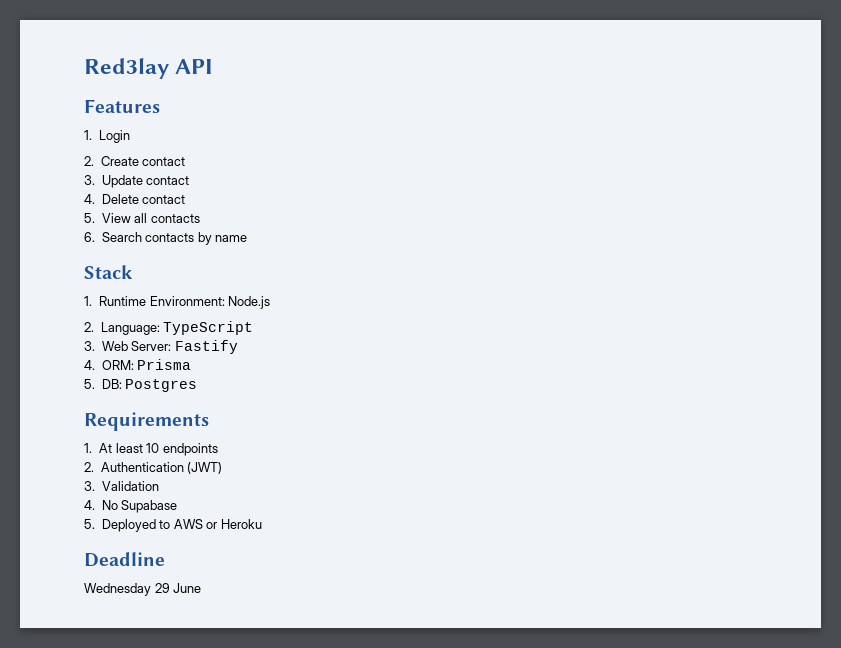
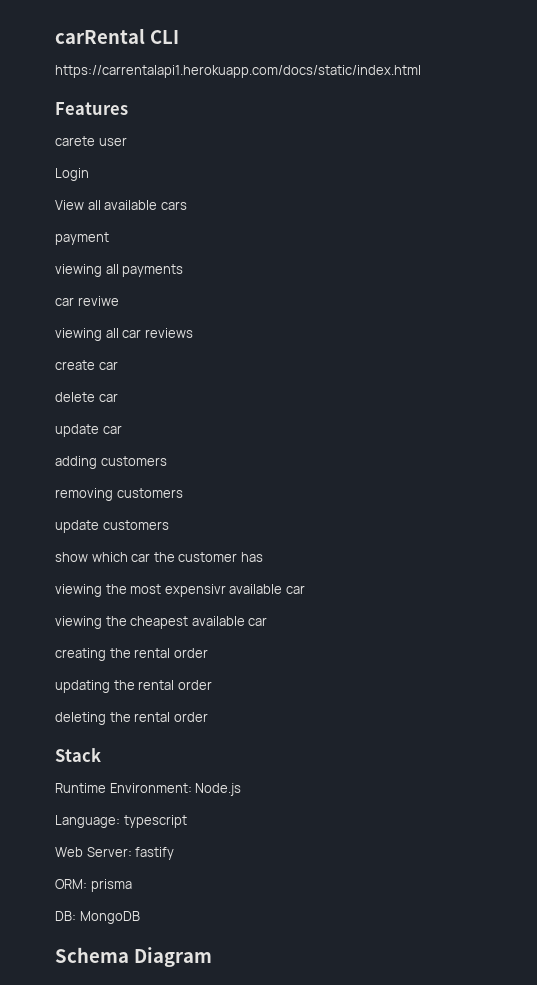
[84,58,214,79] Red3lay API -> [55,28,179,44] [55,65,421,78] carRental CLI // https://carrentalapi1.herokuapp.com/docs/static/index.html
[84,130,92,140] 1. -> [55,136,127,146] carete user //
[84,156,186,166] [84,175,190,188] [84,194,186,204] [84,213,200,223] [84,232,248,245] 2. Create contact // 3. Update contact // 4. Delete contact // 5. View all contacts // 6. Search contacts by name -> [55,200,187,210] [55,232,109,245] [55,264,184,277] [55,296,119,306] [55,328,193,341] [55,360,118,370] [55,392,118,402] [55,424,122,437] [55,456,167,469] [55,488,183,501] [55,520,169,533] [55,552,263,562] [55,584,305,597] [55,616,268,629] [55,648,208,661] [55,680,212,693] [55,712,208,725] View all available cars // payment // viewing all payments // car reviwe // viewing all car reviews // create car // delete car // update car // adding customers // removing customers // update customers // show which car the customer has // viewing the most expensivr available car // viewing the cheapest available car // creating the rental order // updating the rental order // deleting the rental order
[84,296,92,306] 1. -> (101, 755) none
[84,321,254,335] [84,340,238,354] [84,359,192,370] [84,379,198,392] [84,412,209,431] [84,443,218,456] [84,462,223,474] [84,481,159,491] [84,500,178,513] [84,519,262,532] [84,552,165,567] [84,583,202,596] 2. Language: TypeScript // 3. Web Server: Fastify // 4. ORM: Prisma // 5. DB: Postgres // Requirements // 1. At least 10 endpoints // 2. Authentication (JWT) // 3. Validation // 4. No Supabase // 5. Deployed to AWS or Heroku // Deadline // Wednesday 29 June -> [55,815,187,828] [55,847,175,860] [55,879,132,892] [55,911,140,924] [55,947,212,967] Language: typescript // Web Server: fastify // ORM: prisma // DB: MongoDB // Schema Diagram

